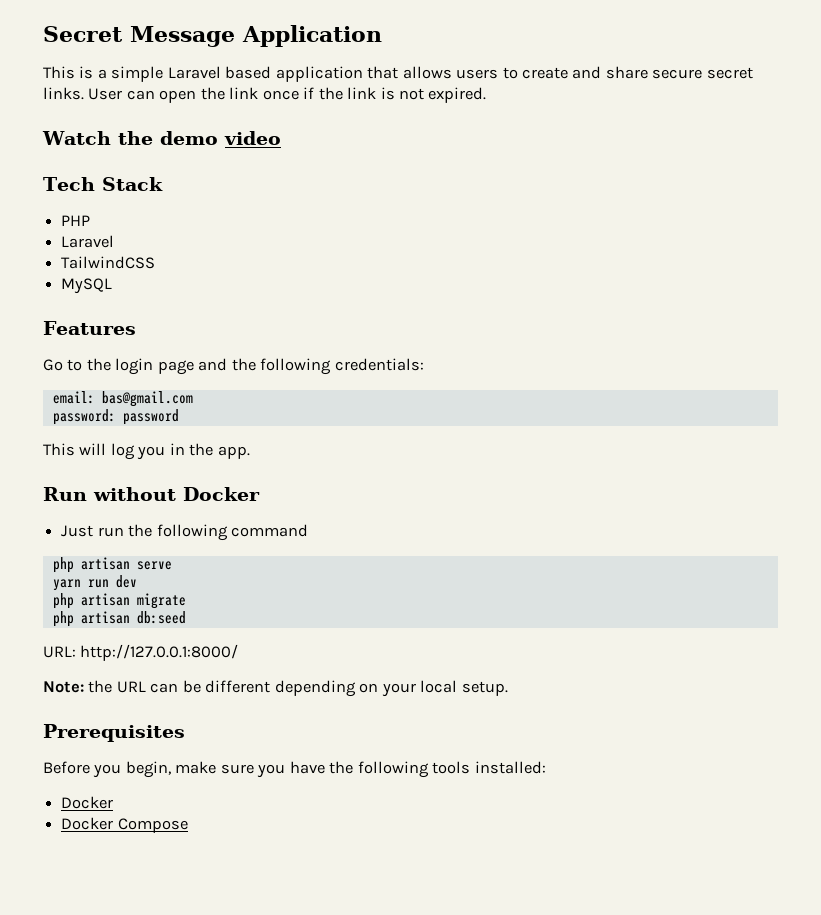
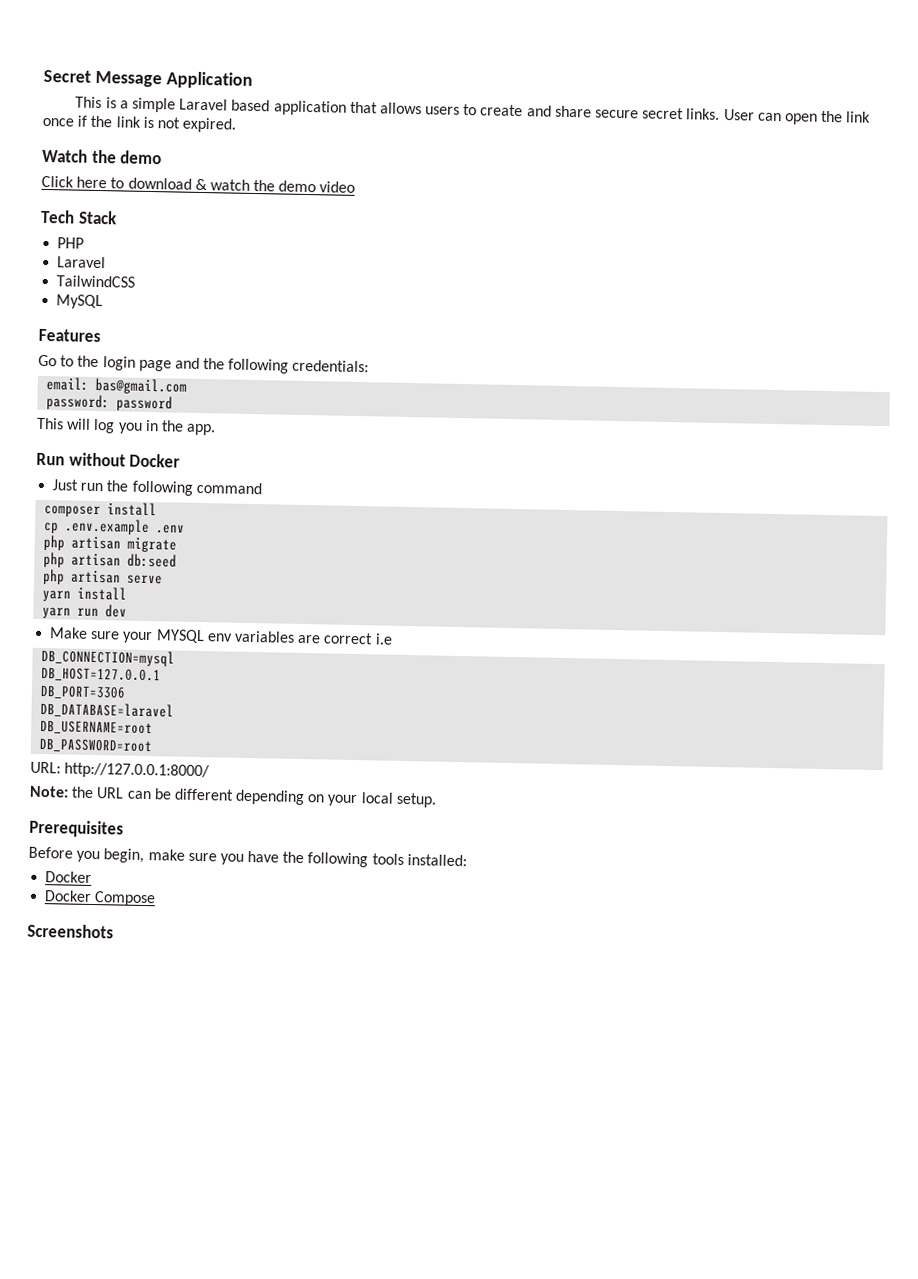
(218, 138) none -> [41,175,317,193] // Click here to download & watch the demo
[52,557,172,573] [52,575,137,591] php artisan serve // yarn run dev -> [44,502,158,518] [43,518,186,536] composer install // cp .env.example .env
(186, 617) none -> [42,569,164,585] [42,586,128,602] [42,604,128,619] [49,627,393,645] [41,648,176,667] [41,666,162,683] [40,684,127,700] [40,701,175,719] [40,719,154,736] [39,737,154,754] // php artisan serve // yarn install // yarn run dev // Make sure your MYSQL env variables are correct i.e // DB_CONNECTION=mysql // DB_HOST=127.0.0.1 // DB_PORT=3306 // DB_DATABASE=laravel // DB_USERNAME=root // DB_PASSWORD=root
(188, 825) none -> [27,923,114,939] // Screenshots

